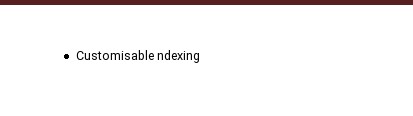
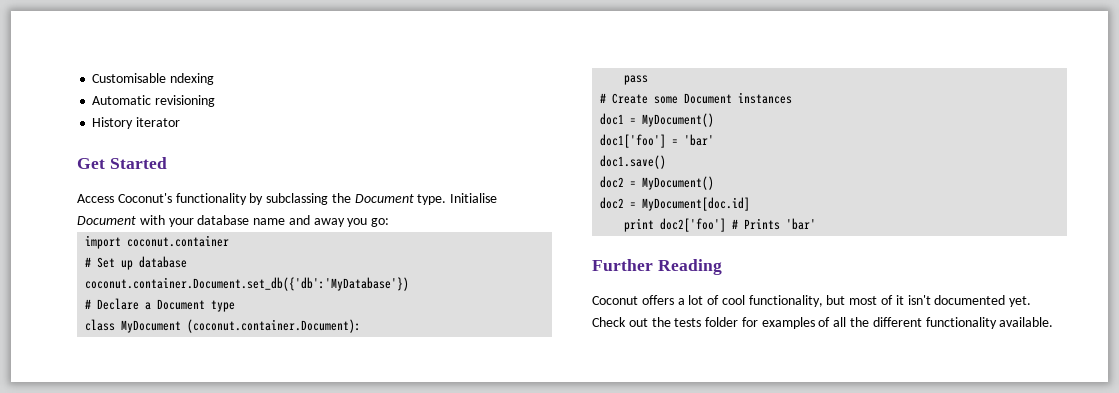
(201, 56) none -> [92,95,216,107] [92,117,181,129] [77,157,167,169] [77,193,498,205] [77,215,390,227] [85,235,230,249] [85,256,188,270] [85,277,410,291] [85,298,236,312] [85,319,362,333] [624,75,649,85] [600,92,793,104] [600,113,715,127] [600,134,715,148] [600,155,667,169] [600,176,715,190] [600,197,751,211] [624,218,817,232] [592,259,722,275] [592,295,1032,307] [592,317,1054,329] // Automatic revisioning // History iterator // Get Started // Access Coconut's functionality by subclassing the Document type. Initialise Document with your database name and away you go: // import coconut.container // # Set up database // coconut.container.Document.set_db({'db':'MyDatabase'}) // # Declare a Document type // class MyDocument (coconut.container.Document): // pass // # Create some Document instances // doc1 = MyDocument() // doc1['foo'] = 'bar' // doc1.save() // doc2 = MyDocument() // doc2 = MyDocument[doc.id] // print doc2['foo'] # Prints 'bar' // Further Reading // Coconut offers a lot of cool functionality, but most of it isn't documented yet. Check out the tests folder for examples of all the different functionality available.

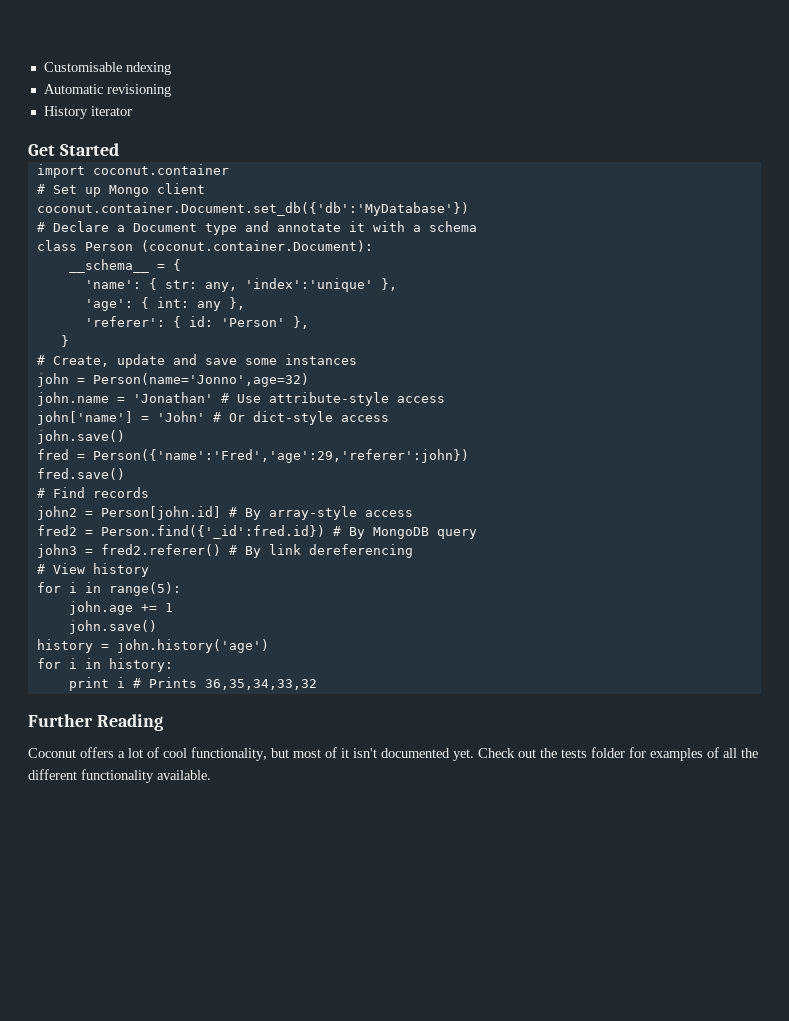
[77,193,498,205] [77,215,390,227] // Access Coconut's functionality by subclassing the Document type. Initialise Document with your database name and away you go: -> (119, 149) none
[139,256,188,268] database -> [108,183,205,197] Mongo client
(236, 306) none -> [244,221,477,232] and annotate it with a schema
[121,320,182,333] MyDocument -> [84,242,133,251] Person
[624,75,649,85] [600,92,793,104] [600,113,715,127] [600,134,715,148] [600,155,667,169] [600,176,715,190] [600,197,751,211] pass // # Create some Document instances // doc1 = MyDocument() // doc1['foo'] = 'bar' // doc1.save() // doc2 = MyDocument() // doc2 = MyDocument[doc.id] -> [68,259,181,273] [84,278,397,292] [84,297,245,311] [84,316,309,329] [60,335,69,347] [36,354,357,368] [36,373,309,387] [36,392,445,406] [36,411,389,425] [36,430,125,444] [36,449,469,463] [36,468,125,480] [36,487,149,498] [36,506,413,520] [36,525,477,539] [36,544,413,558] [36,563,149,577] [36,582,181,596] [68,601,173,615] [68,620,157,634] [36,639,269,653] [36,658,173,672] __schema__ = { // 'name': { str: any, 'index':'unique' }, // 'age': { int: any }, // 'referer': { id: 'Person' }, // } // # Create, update and save some instances // john = Person(name='Jonno',age=32) // john.name = 'Jonathan' # Use attribute-style access // john['name'] = 'John' # Or dict-style access // john.save() // fred = Person({'name':'Fred','age':29,'referer':john}) // fred.save() // # Find records // john2 = Person[john.id] # By array-style access // fred2 = Person.find({'_id':fred.id}) # By MongoDB query // john3 = fred2.referer() # By link dereferencing // # View history // for i in range(5): // john.age += 1 // john.save() // history = john.history('age') // for i in history:
[660,218,727,232] doc2['foo'] -> [116,677,125,688] i
[786,218,817,230] 'bar' -> [204,679,317,690] 36,35,34,33,32

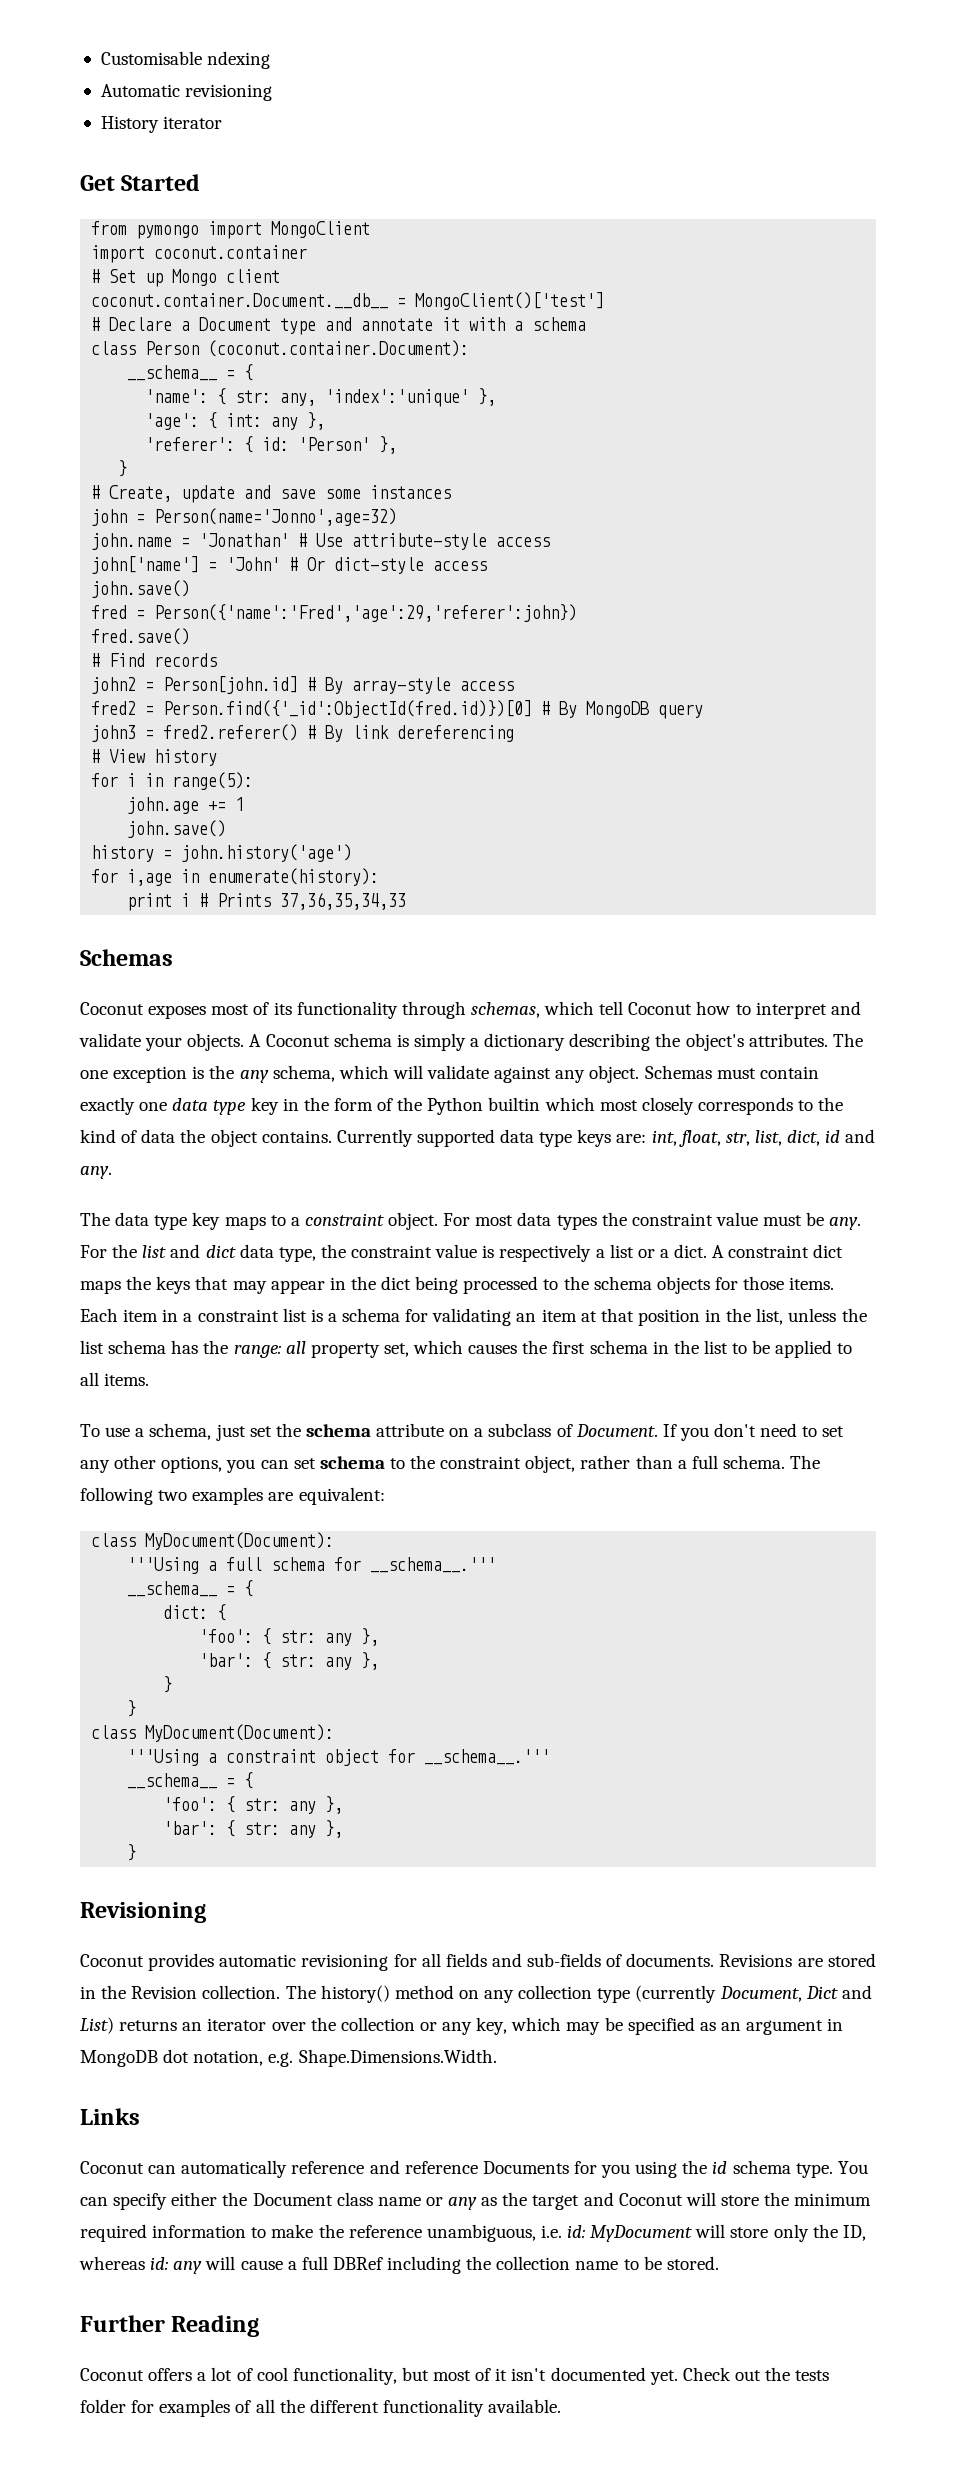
(119, 149) none -> [91,221,371,239] // from pymongo import MongoClient
[36,202,469,216] coconut.container.Document.set_db({'db':'MyDatabase'}) -> [91,292,605,310] coconut.container.Document.__db__ = MongoClient()['test']
[100,525,325,539] Person.find({'_id':fred.id}) -> [163,700,533,718] Person.find({'_id':ObjectId(fred.id)})[0]
[68,658,173,672] i in history: -> [127,868,380,886] i,age in enumerate(history):
[204,679,317,690] 36,35,34,33,32 -> [280,892,407,910] [80,949,173,966] [80,1001,861,1019] [79,1033,863,1051] [80,1065,819,1083] [80,1097,844,1115] [80,1129,876,1147] [80,1166,112,1179] [80,1212,862,1230] [80,1244,844,1262] [80,1276,835,1294] [80,1308,867,1326] [80,1340,853,1358] [80,1372,150,1386] [80,1423,845,1441] [80,1455,821,1473] [80,1487,385,1505] [91,1532,335,1550] [127,1557,497,1574] [127,1580,254,1597] [163,1604,227,1621] [199,1628,380,1646] [199,1652,380,1670] [163,1676,173,1693] [127,1700,137,1717] [91,1724,335,1742] [127,1749,551,1766] [127,1772,254,1789] [163,1796,344,1814] [163,1820,344,1838] [127,1844,137,1861] [80,1902,206,1923] [80,1953,876,1971] [80,1985,872,2003] [80,2017,844,2035] [80,2049,497,2067] [80,2108,140,2125] [80,2160,868,2178] [80,2192,872,2210] [80,2224,866,2242] [79,2256,719,2274] 37,36,35,34,33 // Schemas // Coconut exposes most of its functionality through schemas, which tell Coconut how to interpret and validate your objects. A Coconut schema is simply a dictionary describing the object's attributes. The one exception is the any schema, which will validate against any object. Schemas must contain exactly one data type key in the form of the Python builtin which most closely corresponds to the kind of data the object contains. Currently supported data type keys are: int, float, str, list, dict, id and any. // The data type key maps to a constraint object. For most data types the constraint value must be any. For the list and dict data type, the constraint value is respectively a list or a dict. A constraint dict maps the keys that may appear in the dict being processed to the schema objects for those items. Each item in a constraint list is a schema for validating an item at that position in the list, unless the list schema has the range: all property set, which causes the first schema in the list to be applied to all items. // To use a schema, just set the schema attribute on a subclass of Document. If you don't need to set any other options, you can set schema to the constraint object, rather than a full schema. The following two examples are equivalent: // class MyDocument(Document): // '''Using a full schema for __schema__.''' // __schema__ = { // dict: { // 'foo': { str: any }, // 'bar': { str: any }, // } // } // class MyDocument(Document): // '''Using a constraint object for __schema__.''' // __schema__ = { // 'foo': { str: any }, // 'bar': { str: any }, // } // Revisioning // Coconut provides automatic revisioning for all fields and sub-fields of documents. Revisions are stored in the Revision collection. The history() method on any collection type (currently Document, Dict and List) returns an iterator over the collection or any key, which may be specified as an argument in MongoDB dot notation, e.g. Shape.Dimensions.Width. // Links // Coconut can automatically reference and reference Documents for you using the id schema type. You can specify either the Document class name or any as the target and Coconut will store the minimum required information to make the reference unambiguous, i.e. id: MyDocument will store only the ID, whereas id: any will cause a full DBRef including the collection name to be stored.

